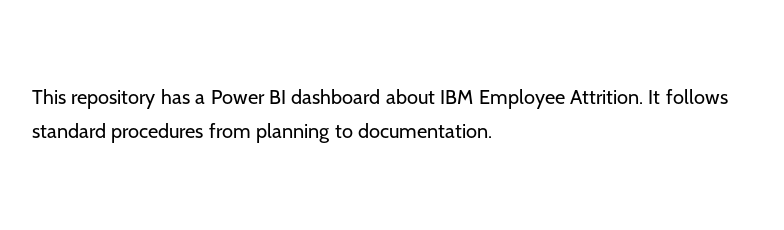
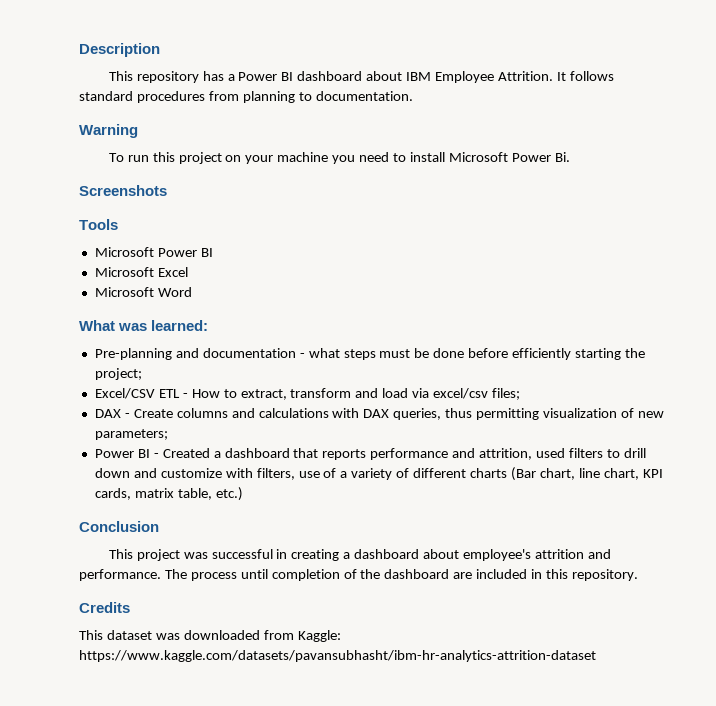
(32, 96) none -> [79,43,160,57] Description //
(492, 130) none -> [79,124,138,138] [108,152,570,164] [79,185,167,196] [79,219,118,230] [94,247,213,257] [94,267,188,277] [94,287,192,297] [79,320,209,331] [94,348,645,360] [94,368,142,380] [94,388,521,400] [94,408,664,420] [94,429,168,440] [94,448,646,460] [94,467,663,481] [94,487,243,501] [79,521,159,532] [108,549,611,561] [79,569,638,581] [79,602,130,613] [79,630,341,642] [79,650,596,662] // Warning // To run this project on your machine you need to install Microsoft Power Bi. // Screenshots // Tools // Microsoft Power BI // Microsoft Excel // Microsoft Word // What was learned: // Pre-planning and documentation - what steps must be done before efficiently starting the project; // Excel/CSV ETL - How to extract, transform and load via excel/csv files; // DAX - Create columns and calculations with DAX queries, thus permitting visualization of new parameters; // Power BI - Created a dashboard that reports performance and attrition, used filters to drill down and customize with filters, use of a variety of different charts (Bar chart, line chart, KPI cards, matrix table, etc.) // Conclusion // This project was successful in creating a dashboard about employee's attrition and performance. The process until completion of the dashboard are included in this repository. // Credits // This dataset was downloaded from Kaggle: https://www.kaggle.com/datasets/pavansubhasht/ibm-hr-analytics-attrition-dataset

